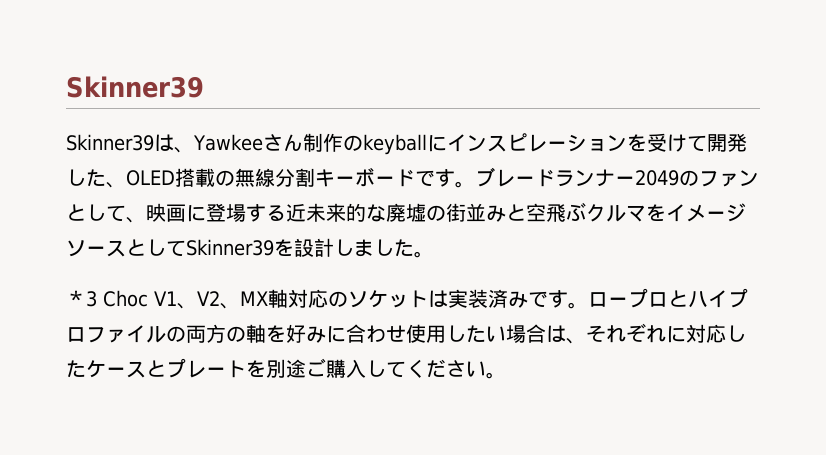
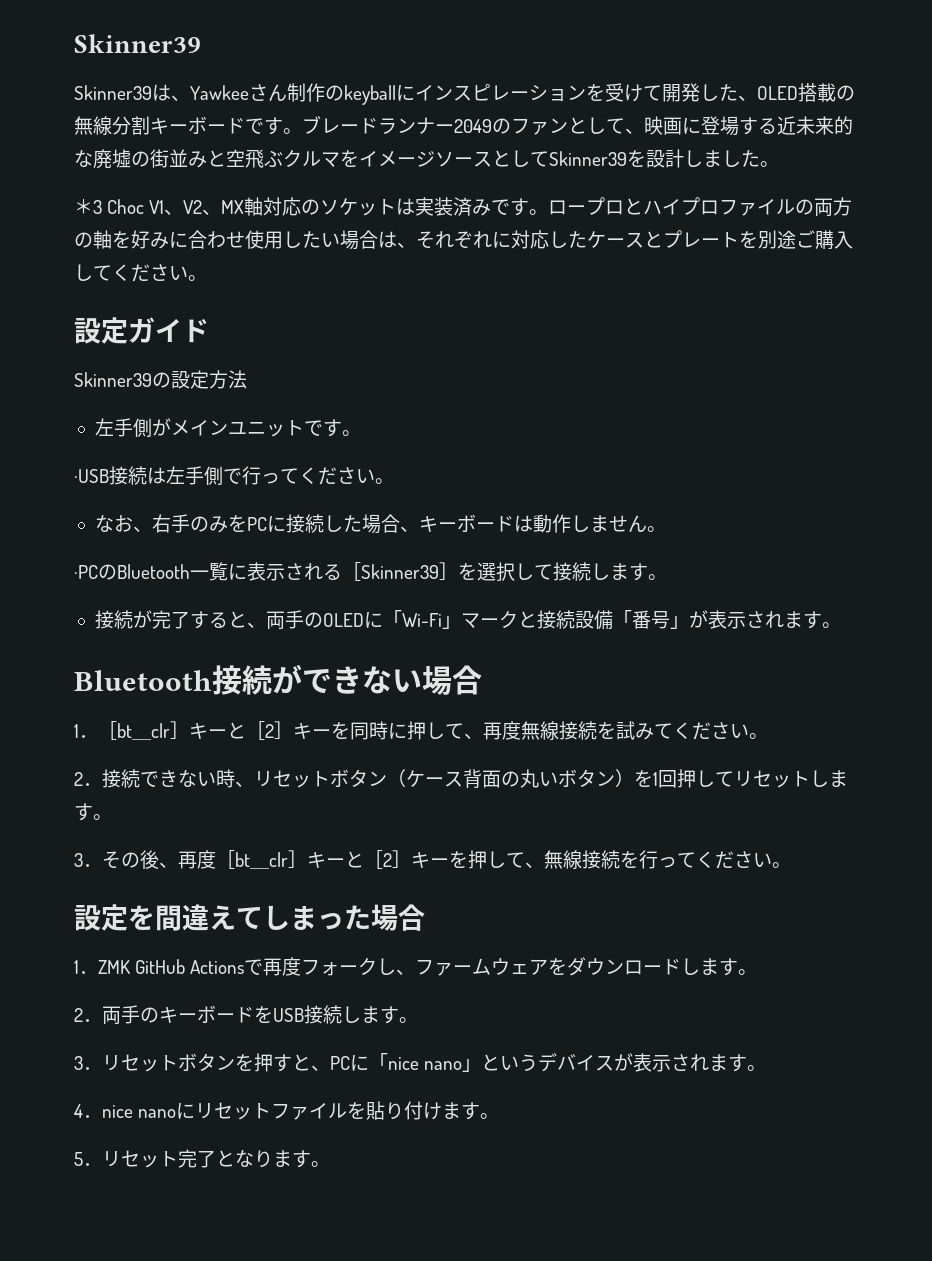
(506, 375) none -> [74,317,209,344] [74,370,247,389] [94,418,361,437] [74,466,394,485] [94,514,666,534] [74,562,667,582] [94,610,841,630] [74,664,482,695] [74,721,132,740] [132,738,151,740] [151,721,768,740] [74,769,848,788] [74,803,112,821] [74,850,250,869] [250,867,269,869] [269,850,791,869] [74,904,425,931] [74,957,758,976] [74,1005,418,1025] [74,1053,767,1072] [74,1101,500,1120] [74,1149,330,1168] // 設定ガイド // Skinner39の設定方法 // 左手側がメインユニットです。 // ·USB接続は左手側で行ってください。 // なお、右手のみをPCに接続した場合、キーボードは動作しません。 // ·PCのBluetooth一覧に表示される［Skinner39］を選択して接続します。 // 接続が完了すると、両手のOLEDに「Wi-Fi」マークと接続設備「番号」が表示されます。 // Bluetooth接続ができない場合 // 1．［bt＿clr］キーと［2］キーを同時に押して、再度無線接続を試みてください。 // 2．接続できない時、リセットボタン（ケース背面の丸いボタン）を1回押してリセットします。 // 3．その後、再度［bt＿clr］キーと［2］キーを押して、無線接続を行ってください。 // 設定を間違えてしまった場合 // 1．ZMK GitHub Actionsで再度フォークし、ファームウェアをダウンロードします。 // 2．両手のキーボードをUSB接続します。 // 3．リセットボタンを押すと、PCに「nice nano」というデバイスが表示されます。 // 4．nice nanoにリセットファイルを貼り付けます。 // 5．リセット完了となります。

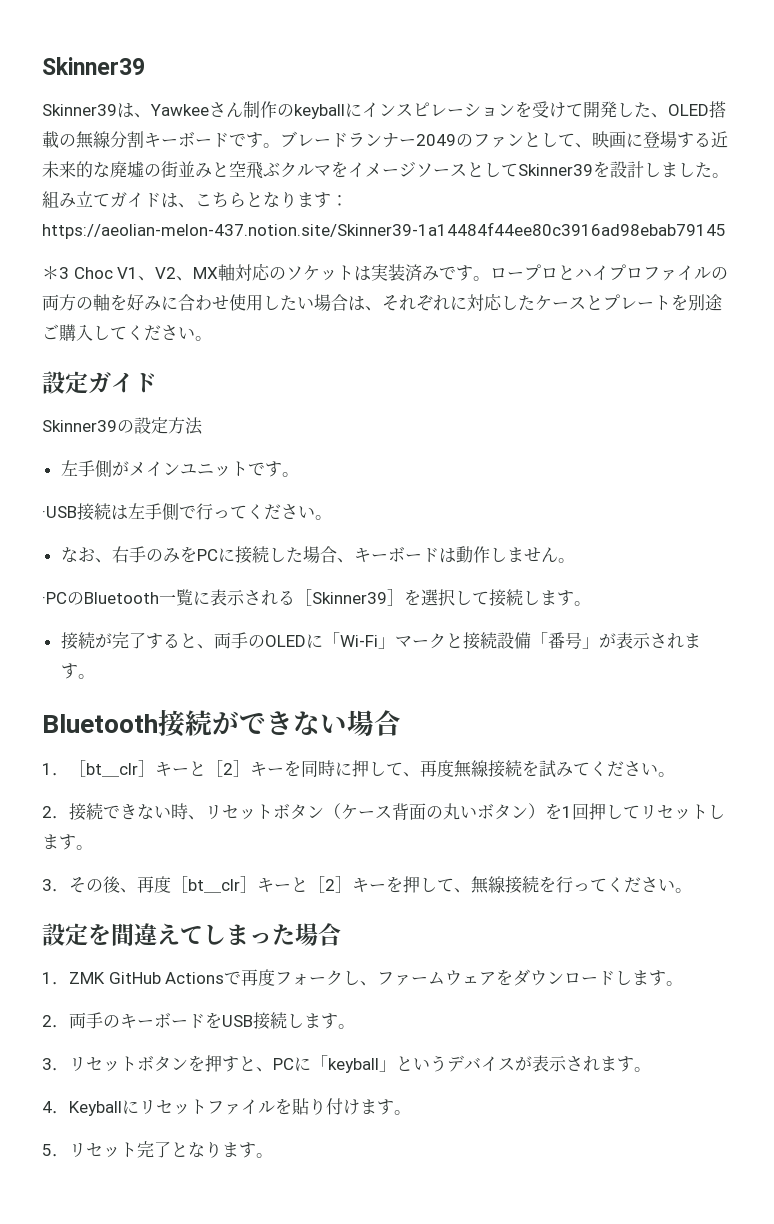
(779, 164) none -> [42,191,348,208] [42,222,726,239] 組み立てガイドは、こちらとなります：https://aeolian-melon-437.notion.site/Skinner39-1a14484f44ee80c3916ad98ebab79145
[388,1057,463,1070] nice nano -> [328,1058,379,1073] keyball
[102,1105,177,1118] nice nano -> [69,1101,122,1116] Keyball

